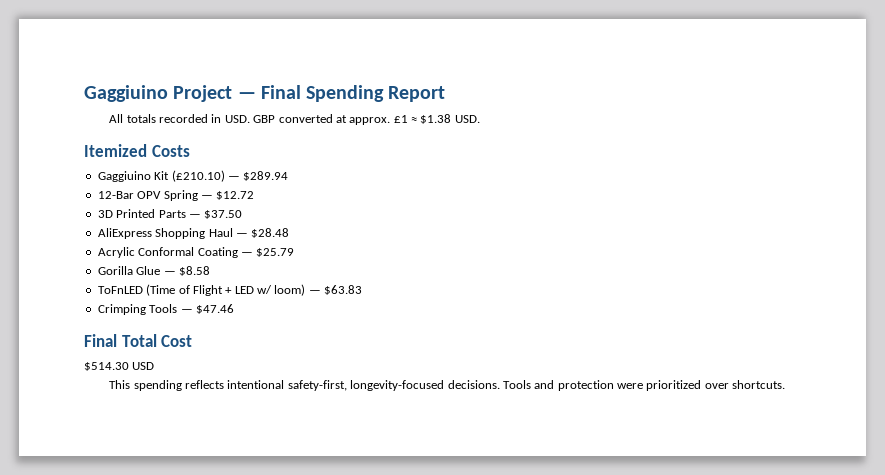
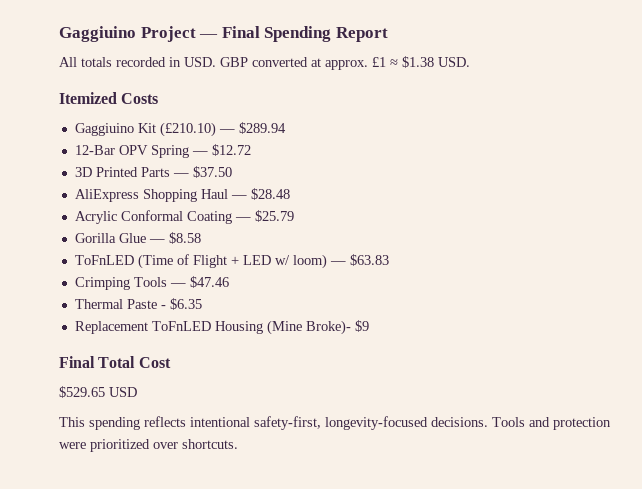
(234, 309) none -> [74,298,202,310] [74,320,369,335] // Thermal Paste - $6.35 // Replacement ToFnLED Housing (Mine Broke)- $9
[84,362,129,371] $514.30 -> [59,386,105,398] $529.65

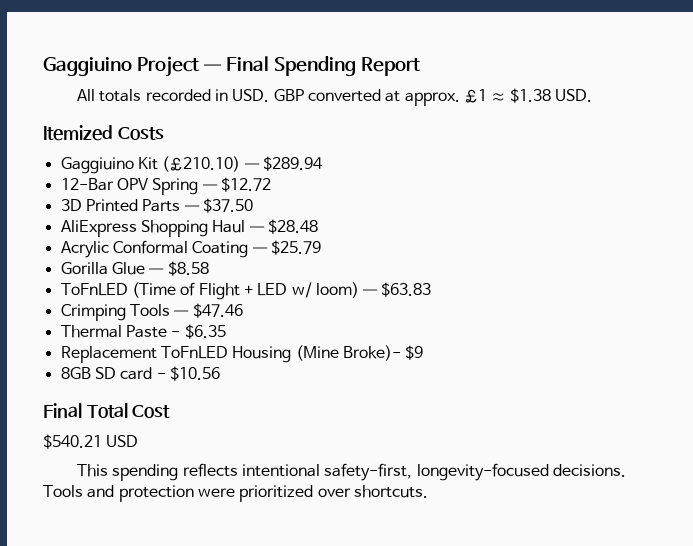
(369, 326) none -> [60,366,220,381] // 8GB SD card - $10.56
[59,386,105,398] $529.65 -> [43,434,102,449] $540.21

